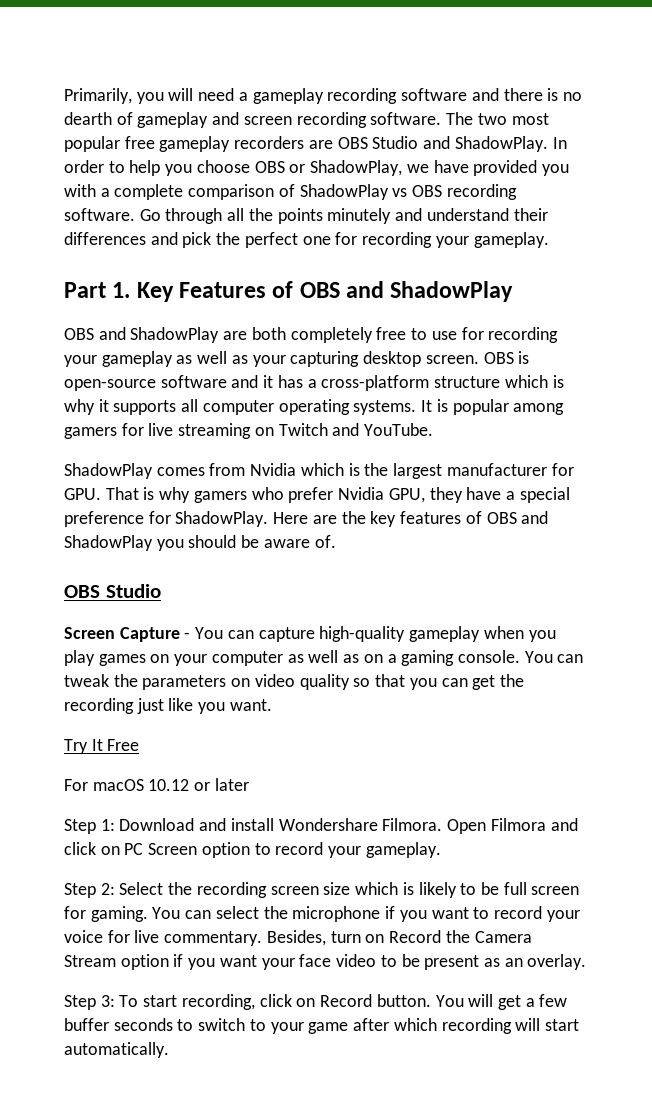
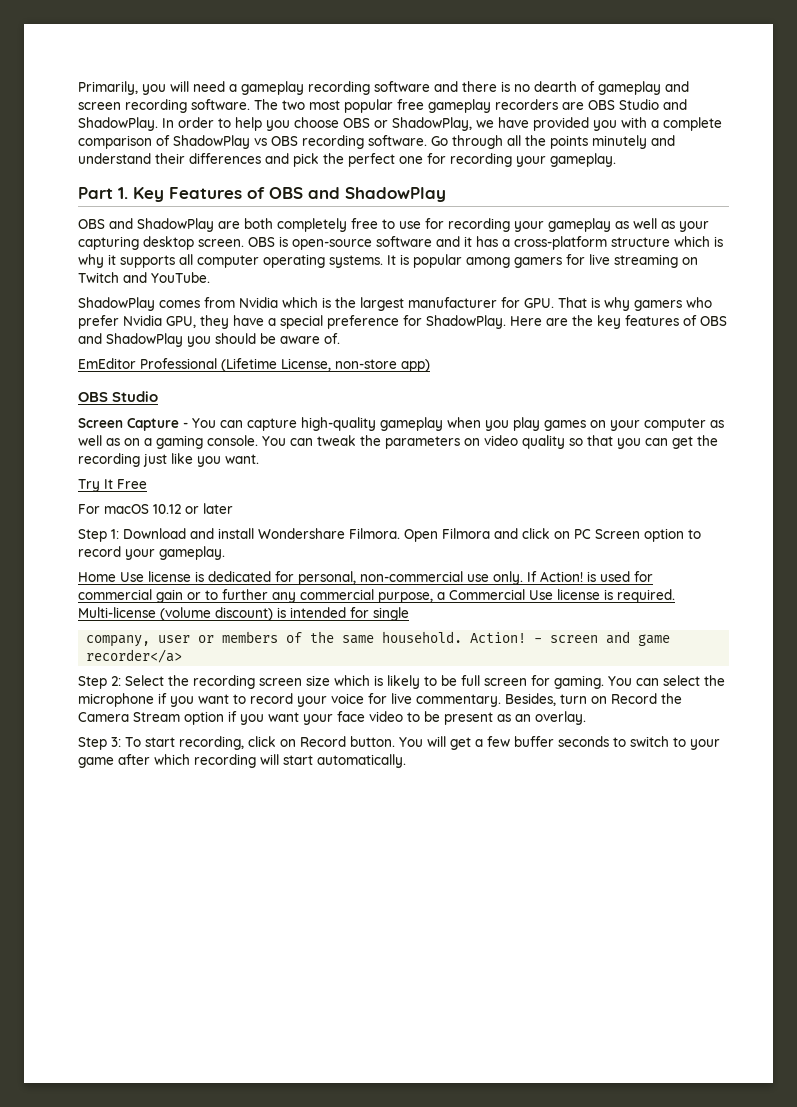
(336, 541) none -> [78,358,430,372] // EmEditor Professional (Lifetime License, non-store app)
(441, 850) none -> [78,571,653,585] [78,589,675,603] [78,607,409,621] [86,631,671,647] [86,649,183,663] // Home Use license is dedicated for personal, non-commercial use only. If Action! is used for commercial gain or to further any commercial purpose, a Commercial Use license is required. Multi-license (volume discount) is intended for single // company, user or members of the same household. Action! - screen and game recorder</a>

